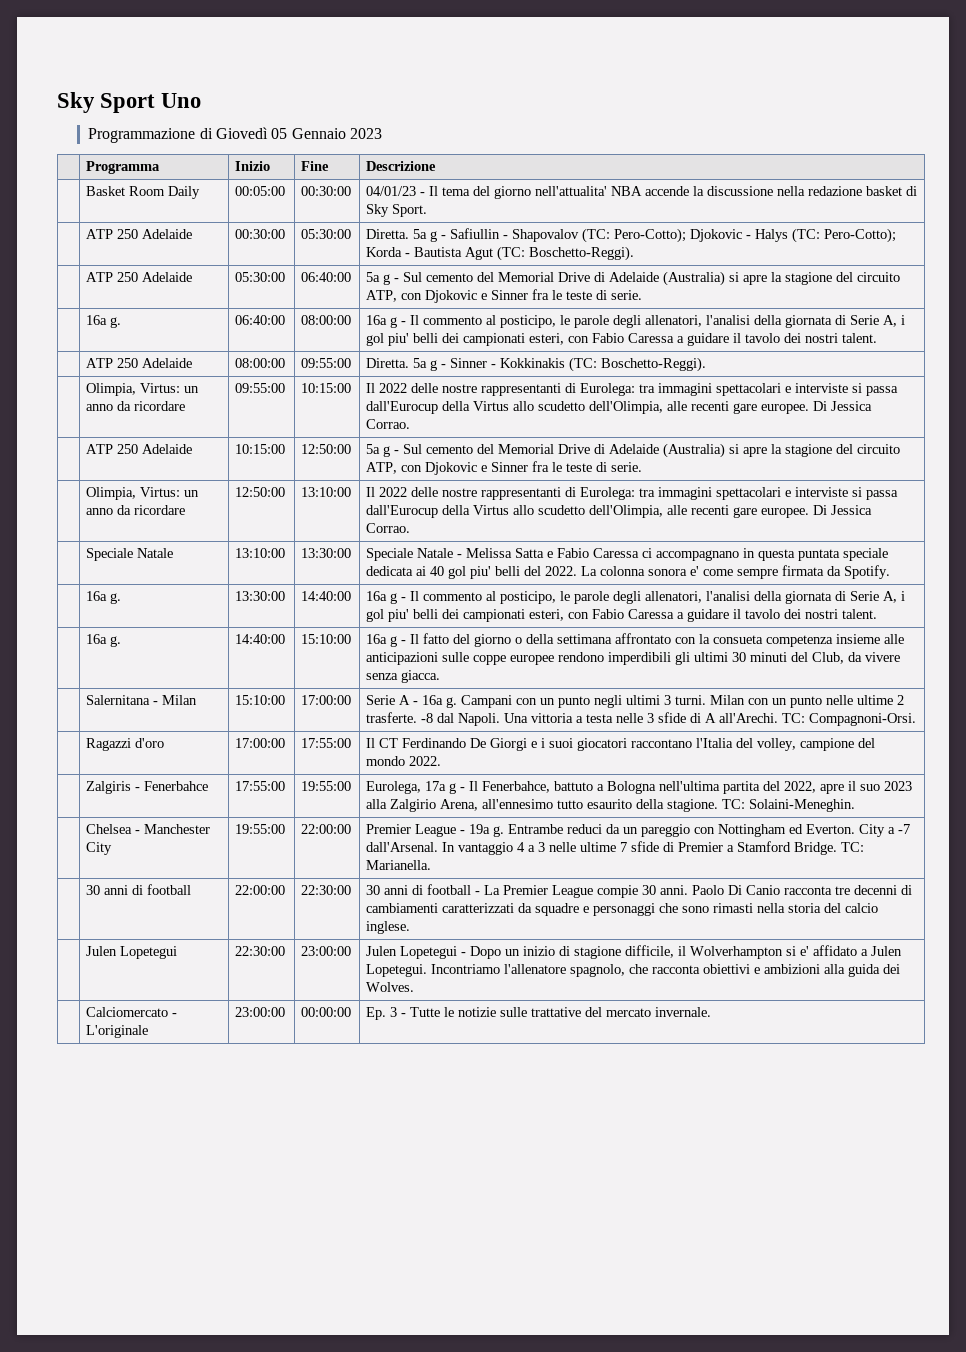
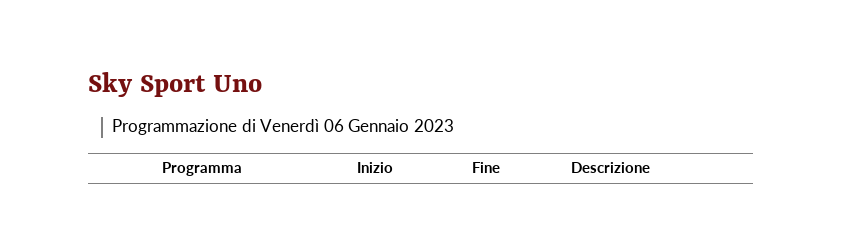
[216,127,288,139] Giovedì 05 -> [260,119,344,132] Venerdì 06
[86,186,201,199] [235,186,286,196] [301,186,352,196] [366,186,918,199] [366,204,428,217] [86,229,193,239] [235,229,286,239] [301,229,352,239] [366,228,897,243] [366,246,635,261] [86,272,193,282] [235,272,286,282] [301,272,352,282] [366,271,901,286] [366,289,643,303] [86,315,122,328] [235,315,286,325] [301,315,352,325] [366,315,906,328] [366,333,878,346] [86,358,193,368] [235,358,286,368] [301,358,352,368] [366,357,707,372] [86,383,200,396] [86,401,186,411] [235,383,286,393] [301,383,352,393] [366,383,899,396] [366,401,873,414] [366,419,411,429] [86,444,193,454] [235,444,286,454] [301,444,352,454] [366,443,901,458] [366,461,643,475] [86,487,200,500] [86,505,186,515] [235,487,286,497] [301,487,352,497] [366,487,899,500] [366,505,873,518] [366,523,411,533] [86,548,174,561] [235,548,286,558] [301,548,352,558] [366,548,889,561] [366,565,891,579] [86,591,122,604] [235,591,286,601] [301,591,352,601] [366,591,906,604] [366,609,878,622] [86,634,122,647] [235,634,286,644] [301,634,352,644] [366,633,905,647] [366,652,901,665] [366,670,441,683] [86,695,198,705] [235,695,286,705] [301,695,352,705] [366,695,905,708] [366,712,917,726] [86,738,165,751] [235,738,286,748] [301,738,352,748] [366,738,876,751] [366,756,442,766] [86,781,209,794] [235,781,286,791] [301,781,352,791] [366,781,913,794] [366,799,856,812] [86,824,211,834] [86,842,113,855] [235,824,286,834] [301,824,352,834] [366,824,911,837] [366,841,865,855] [366,860,432,870] [86,884,192,895] [235,885,286,895] [301,885,352,895] [366,884,913,898] [366,903,879,916] [366,921,411,934] [86,946,178,959] [235,946,286,956] [301,946,352,956] [366,945,903,959] [366,964,901,977] [366,982,415,992] [86,1007,178,1017] [86,1025,149,1038] [235,1007,286,1017] [301,1007,352,1017] [366,1007,712,1020] // | Basket Room Daily | 00:05:00 | 00:30:00 | 04/01/23 - Il tema del giorno nell'attualita' NBA accende la discussione nella redazione basket di Sky Sport. // | ATP 250 Adelaide | 00:30:00 | 05:30:00 | Diretta. 5a g - Safiullin - Shapovalov (TC: Pero-Cotto); Djokovic - Halys (TC: Pero-Cotto); Korda - Bautista Agut (TC: Boschetto-Reggi). // | ATP 250 Adelaide | 05:30:00 | 06:40:00 | 5a g - Sul cemento del Memorial Drive di Adelaide (Australia) si apre la stagione del circuito ATP, con Djokovic e Sinner fra le teste di serie. // | 16a g. | 06:40:00 | 08:00:00 | 16a g - Il commento al posticipo, le parole degli allenatori, l'analisi della giornata di Serie A, i gol piu' belli dei campionati esteri, con Fabio Caressa a guidare il tavolo dei nostri talent. // | ATP 250 Adelaide | 08:00:00 | 09:55:00 | Diretta. 5a g - Sinner - Kokkinakis (TC: Boschetto-Reggi). // | Olimpia, Virtus: un anno da ricordare | 09:55:00 | 10:15:00 | Il 2022 delle nostre rappresentanti di Eurolega: tra immagini spettacolari e interviste si passa dall'Eurocup della Virtus allo scudetto dell'Olimpia, alle recenti gare europee. Di Jessica Corrao. // | ATP 250 Adelaide | 10:15:00 | 12:50:00 | 5a g - Sul cemento del Memorial Drive di Adelaide (Australia) si apre la stagione del circuito ATP, con Djokovic e Sinner fra le teste di serie. // | Olimpia, Virtus: un anno da ricordare | 12:50:00 | 13:10:00 | Il 2022 delle nostre rappresentanti di Eurolega: tra immagini spettacolari e interviste si passa dall'Eurocup della Virtus allo scudetto dell'Olimpia, alle recenti gare europee. Di Jessica Corrao. // | Speciale Natale | 13:10:00 | 13:30:00 | Speciale Natale - Melissa Satta e Fabio Caressa ci accompagnano in questa puntata speciale dedicata ai 40 gol piu' belli del 2022. La colonna sonora e' come sempre firmata da Spotify. // | 16a g. | 13:30:00 | 14:40:00 | 16a g - Il commento al posticipo, le parole degli allenatori, l'analisi della giornata di Serie A, i gol piu' belli dei campionati esteri, con Fabio Caressa a guidare il tavolo dei nostri talent. // | 16a g. | 14:40:00 | 15:10:00 | 16a g - Il fatto del giorno o della settimana affrontato con la consueta competenza insieme alle anticipazioni sulle coppe europee rendono imperdibili gli ultimi 30 minuti del Club, da vivere senza giacca. // | Salernitana - Milan | 15:10:00 | 17:00:00 | Serie A - 16a g. Campani con un punto negli ultimi 3 turni. Milan con un punto nelle ultime 2 trasferte. -8 dal Napoli. Una vittoria a testa nelle 3 sfide di A all'Arechi. TC: Compagnoni-Orsi. // | Ragazzi d'oro | 17:00:00 | 17:55:00 | Il CT Ferdinando De Giorgi e i suoi giocatori raccontano l'Italia del volley, campione del mondo 2022. // | Zalgiris - Fenerbahce | 17:55:00 | 19:55:00 | Eurolega, 17a g - Il Fenerbahce, battuto a Bologna nell'ultima partita del 2022, apre il suo 2023 alla Zalgirio Arena, all'ennesimo tutto esaurito della stagione. TC: Solaini-Meneghin. // | Chelsea - Manchester City | 19:55:00 | 22:00:00 | Premier League - 19a g. Entrambe reduci da un pareggio con Nottingham ed Everton. City a -7 dall'Arsenal. In vantaggio 4 a 3 nelle ultime 7 sfide di Premier a Stamford Bridge. TC: Marianella. // | 30 anni di football | 22:00:00 | 22:30:00 | 30 anni di football - La Premier League compie 30 anni. Paolo Di Canio racconta tre decenni di cambiamenti caratterizzati da squadre e personaggi che sono rimasti nella storia del calcio inglese. // | Julen Lopetegui | 22:30:00 | 23:00:00 | Julen Lopetegui - Dopo un inizio di stagione difficile, il Wolverhampton si e' affidato a Julen Lopetegui. Incontriamo l'allenatore spagnolo, che racconta obiettivi e ambizioni alla guida dei Wolves. // | Calciomercato - L'originale | 23:00:00 | 00:00:00 | Ep. 3 - Tutte le notizie sulle trattative del mercato invernale. -> (650, 167) none

